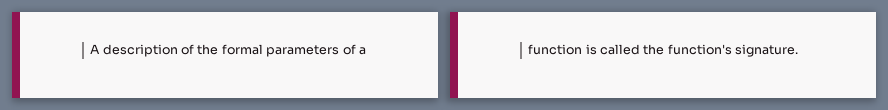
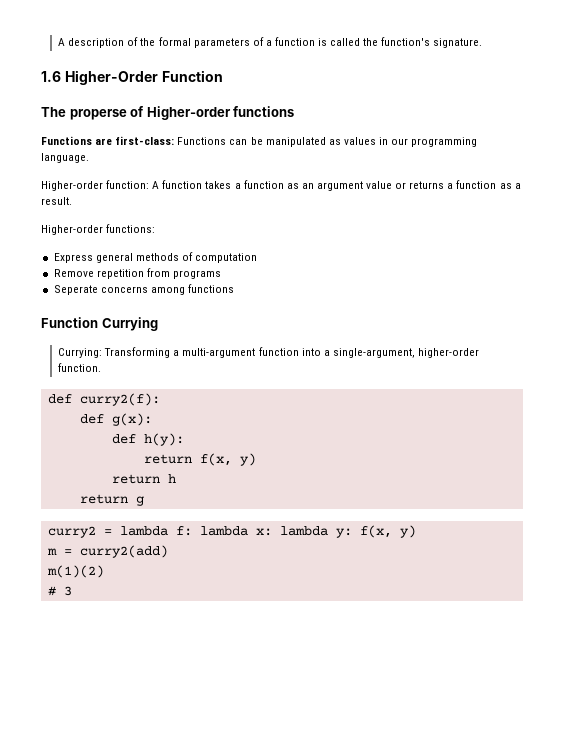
(799, 50) none -> [41,70,223,85] [41,106,295,120] [41,136,478,147] [41,153,89,163] [41,180,521,191] [41,197,72,205] [41,224,156,235] [53,252,258,263] [53,268,221,279] [53,284,234,295] [41,317,158,331] [58,347,479,358] [58,363,102,372] [47,393,160,406] [79,413,152,426] [111,433,184,446] [143,453,256,466] [111,474,176,484] [79,494,144,506] [47,525,416,538] [46,545,168,558] [46,565,104,578] [47,586,72,596] // 1.6 Higher-Order Function // The properse of Higher-order functions // Functions are first-class: Functions can be manipulated as values in our programming language. // Higher-order function: A function takes a function as an argument value or returns a function as a result. // Higher-order functions: // Express general methods of computation // Remove repetition from programs // Seperate concerns among functions // Function Currying // Currying: Transforming a multi-argument function into a single-argument, higher-order function. // def curry2(f): // def g(x): // def h(y): // return f(x, y) // return h // return g // curry2 = lambda f: lambda x: lambda y: f(x, y) // m = curry2(add) // m(1)(2) // # 3

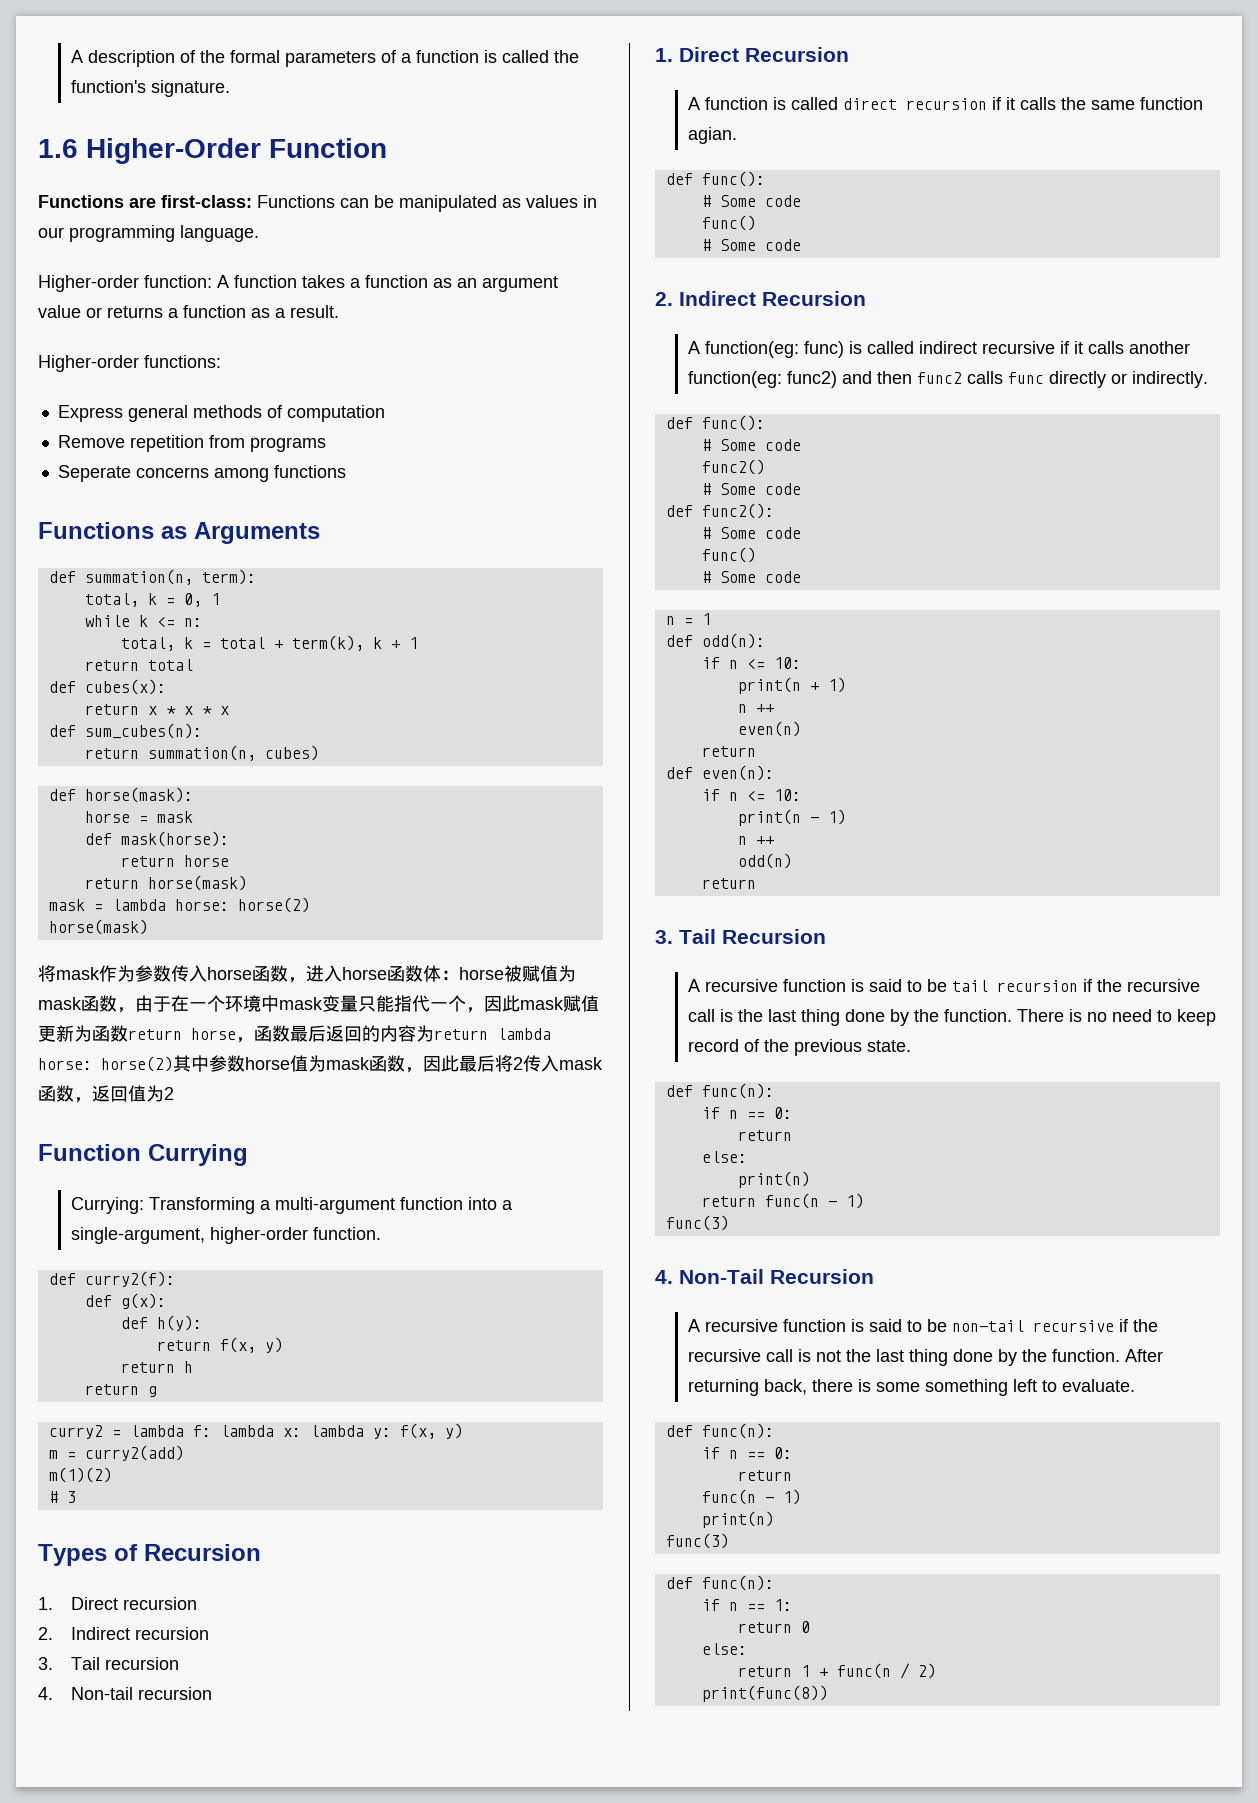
[41,106,295,120] // The properse of Higher-order functions -> (387, 148) none
(234, 288) none -> [38,522,320,544] [48,569,256,585] [84,593,220,607] [84,615,202,627] [120,635,418,651] [84,659,193,671] [48,679,166,695] [84,704,229,715] [48,723,202,739] [84,745,319,761] [48,787,193,803] [84,811,193,823] [84,831,229,847] [120,855,229,867] [84,875,247,891] [48,897,310,913] [48,919,148,935] [38,965,576,983] [38,995,599,1013] [38,1025,551,1043] [38,1055,603,1073] [38,1085,174,1103] // Functions as Arguments // def summation(n, term): // total, k = 0, 1 // while k <= n: // total, k = total + term(k), k + 1 // return total // def cubes(x): // return x * x * x // def sum_cubes(n): // return summation(n, cubes) // def horse(mask): // horse = mask // def mask(horse): // return horse // return horse(mask) // mask = lambda horse: horse(2) // horse(mask) // 将mask作为参数传入horse函数，进入horse函数体：horse被赋值为mask函数，由于在一个环境中mask变量只能指代一个，因此mask赋值更新为函数return horse，函数最后返回的内容为return lambda horse: horse(2)其中参数horse值为mask函数，因此最后将2传入mask函数，返回值为2
(72, 591) none -> [38,1544,261,1566] [38,1597,197,1610] [38,1627,209,1640] [38,1657,179,1670] [38,1687,212,1700] [655,47,849,62] [687,97,1203,110] [687,127,737,144] [665,171,765,187] [701,195,801,207] [701,215,756,231] [701,239,801,251] [655,291,866,306] [687,341,1190,358] [687,371,1208,388] [665,415,765,431] [701,439,801,451] [701,459,765,475] [701,483,801,495] [665,503,774,519] [701,527,801,539] [701,547,756,563] [701,571,801,583] [665,613,711,625] [665,633,765,649] [701,657,801,669] [737,677,846,694] [737,704,774,713] [737,721,801,737] [701,746,756,757] [665,765,774,781] [701,789,801,801] [737,809,846,826] [737,836,774,845] [737,853,792,869] [701,878,756,889] [655,929,826,944] [687,979,1200,992] [687,1009,1216,1026] [687,1039,911,1056] [665,1083,774,1099] [701,1107,792,1119] [737,1130,792,1141] [701,1151,747,1163] [737,1171,810,1188] [701,1193,864,1209] [665,1215,729,1231] [655,1269,874,1284] [687,1319,1158,1332] [687,1349,1163,1366] [687,1379,1135,1396] [665,1423,774,1439] [701,1447,792,1459] [737,1470,792,1481] [701,1489,801,1505] [701,1511,774,1528] [665,1533,729,1549] [665,1575,774,1591] [701,1599,792,1611] [737,1621,810,1633] [701,1643,747,1655] [737,1663,936,1679] [701,1685,828,1702] // Types of Recursion // 1. Direct recursion // 2. Indirect recursion // 3. Tail recursion // 4. Non-tail recursion // 1. Direct Recursion // A function is called direct recursion if it calls the same function agian. // def func(): // # Some code // func() // # Some code // 2. Indirect Recursion // A function(eg: func) is called indirect recursive if it calls another function(eg: func2) and then func2 calls func directly or indirectly. // def func(): // # Some code // func2() // # Some code // def func2(): // # Some code // func() // # Some code // n = 1 // def odd(n): // if n <= 10: // print(n + 1) // n ++ // even(n) // return // def even(n): // if n <= 10: // print(n - 1) // n ++ // odd(n) // return // 3. Tail Recursion // A recursive function is said to be tail recursion if the recursive call is the last thing done by the function. There is no need to keep record of the previous state. // def func(n): // if n == 0: // return // else: // print(n) // return func(n - 1) // func(3) // 4. Non-Tail Recursion // A recursive function is said to be non-tail recursive if the recursive call is not the last thing done by the function. After returning back, there is some something left to evaluate. // def func(n): // if n == 0: // return // func(n - 1) // print(n) // func(3) // def func(n): // if n == 1: // return 0 // else: // return 1 + func(n / 2) // print(func(8))

